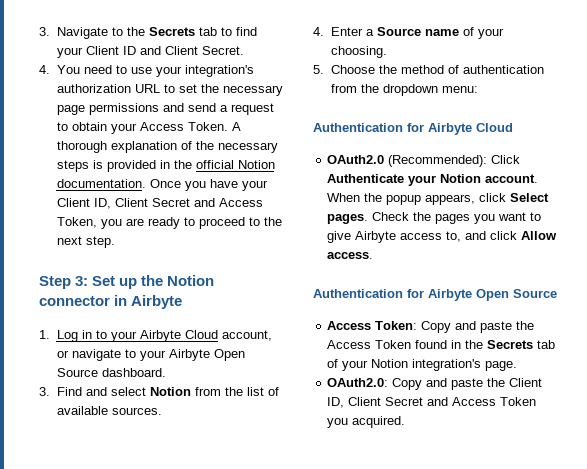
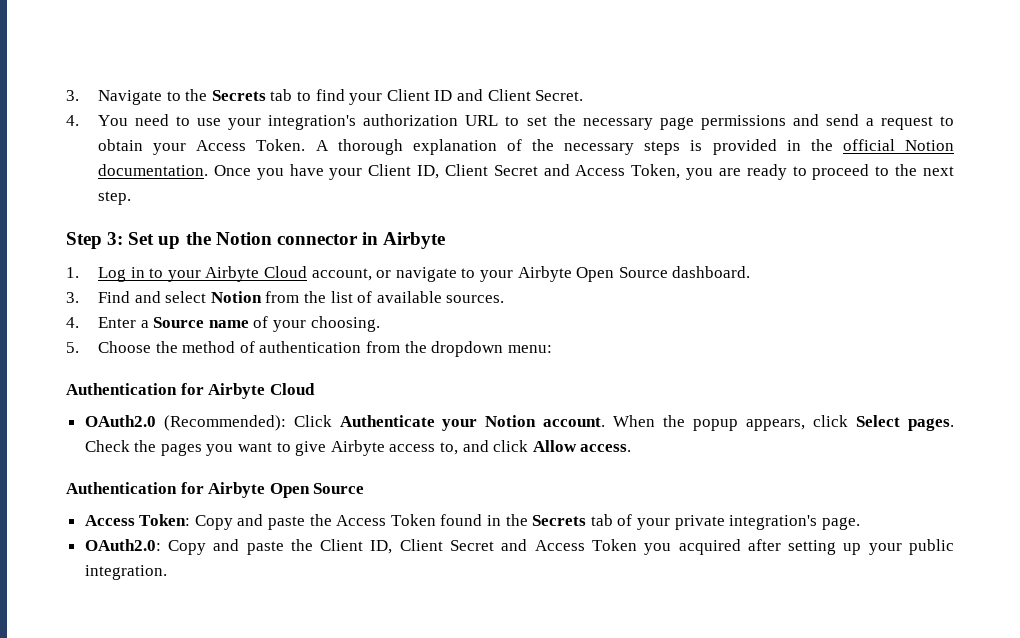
[371,359,409,368] Notion -> [674,515,725,530] private
[352,416,406,428] acquired. -> [678,539,955,555] [84,565,167,580] acquired after setting up your public integration.

